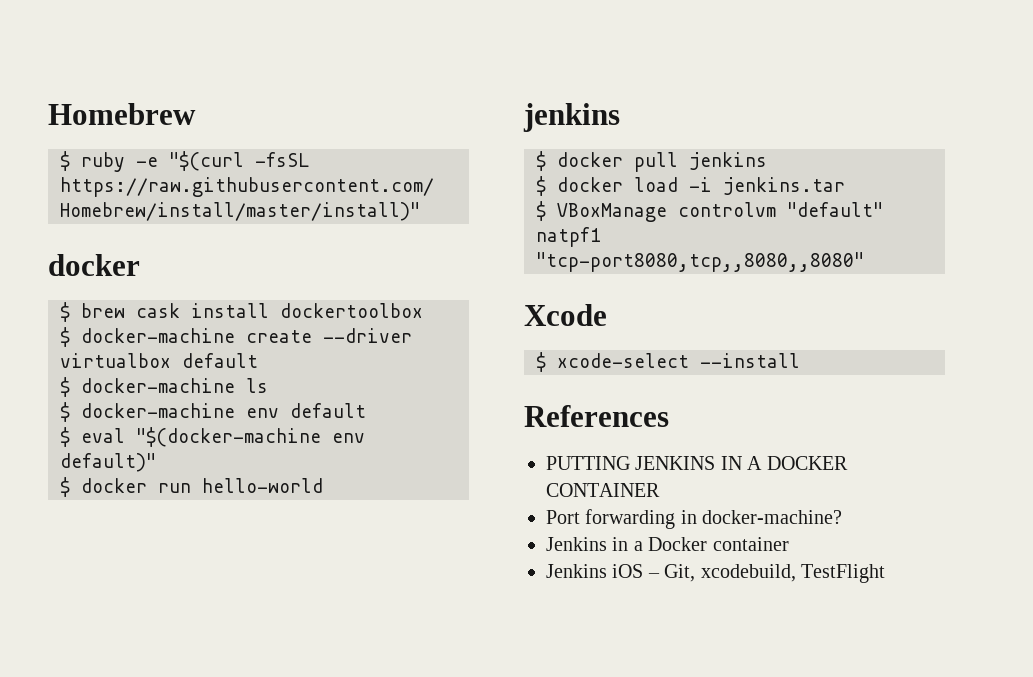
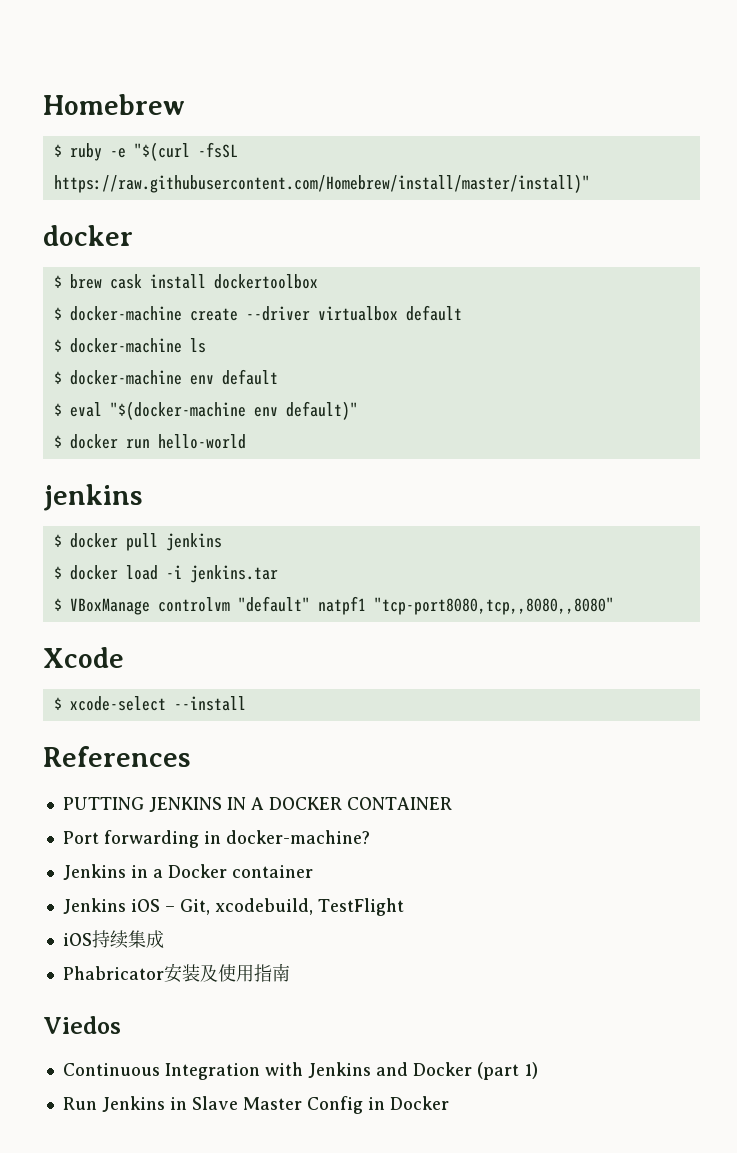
(885, 573) none -> [62,930,164,949] [62,963,290,983] [43,1016,121,1034] [62,1062,538,1080] [62,1096,449,1114] // iOS持续集成 // Phabricator安装及使用指南 // Viedos // Continuous Integration with Jenkins and Docker (part 1) // Run Jenkins in Slave Master Config in Docker

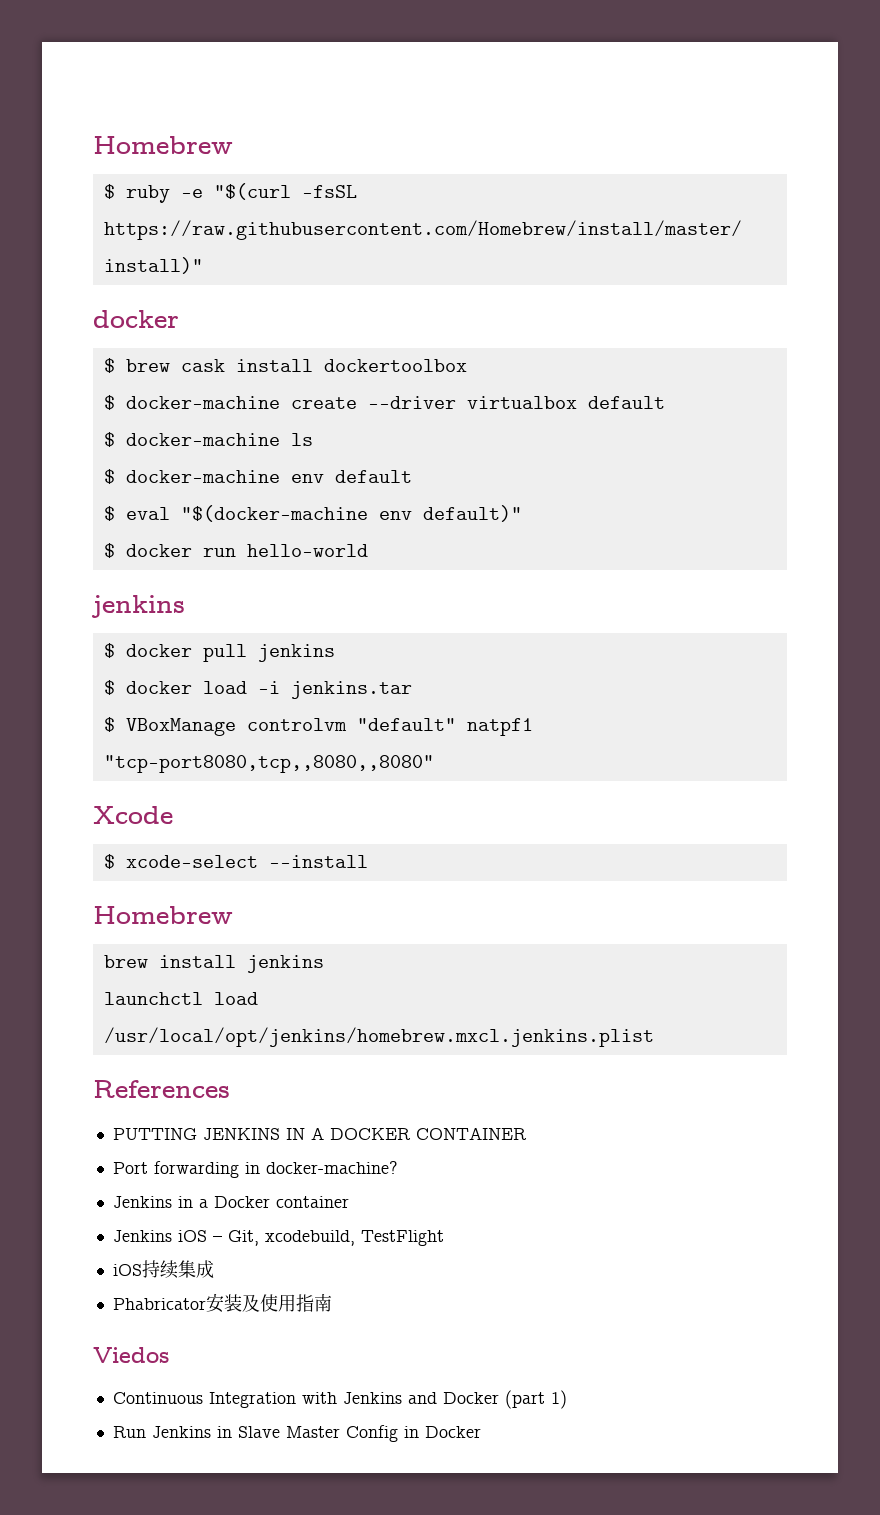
(246, 703) none -> [93,906,233,924] [103,955,324,973] [103,992,258,1005] [103,1027,654,1047] // Homebrew // brew install jenkins // launchctl load /usr/local/opt/jenkins/homebrew.mxcl.jenkins.plist

